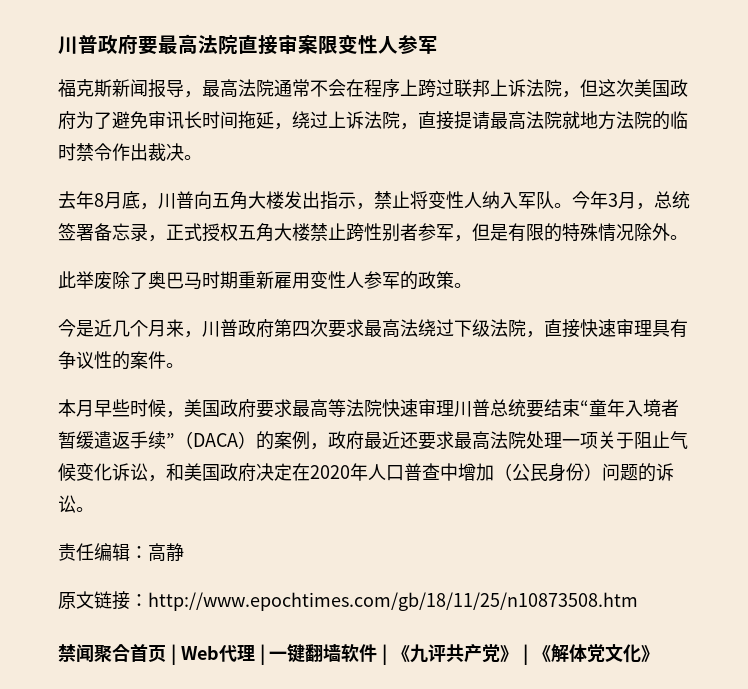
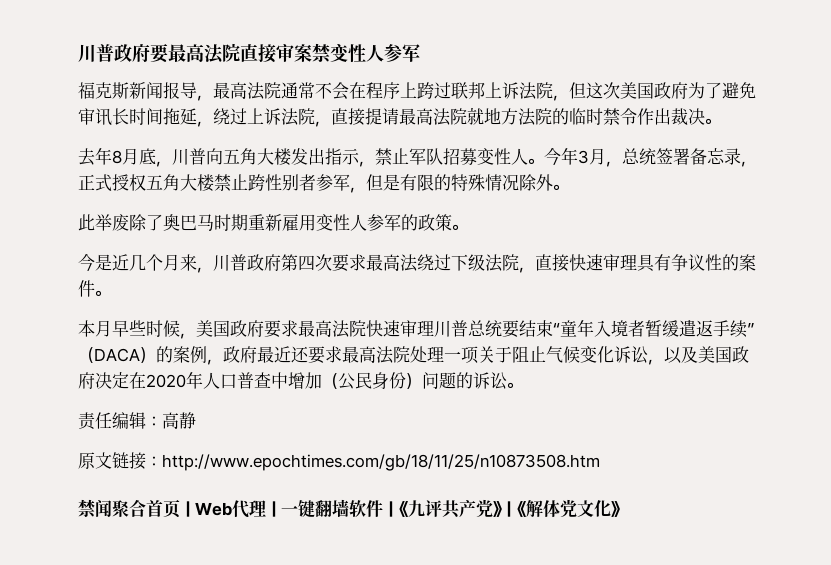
[318,35,338,54] 限 -> [312,43,331,63] 禁
[410,191,554,209] 将变性人纳入军队 -> [409,148,528,165] 军队招募变性人
[328,399,346,417] 等 -> (332, 328) none
[166,463,184,481] 和 -> [664,346,698,364] 以及

